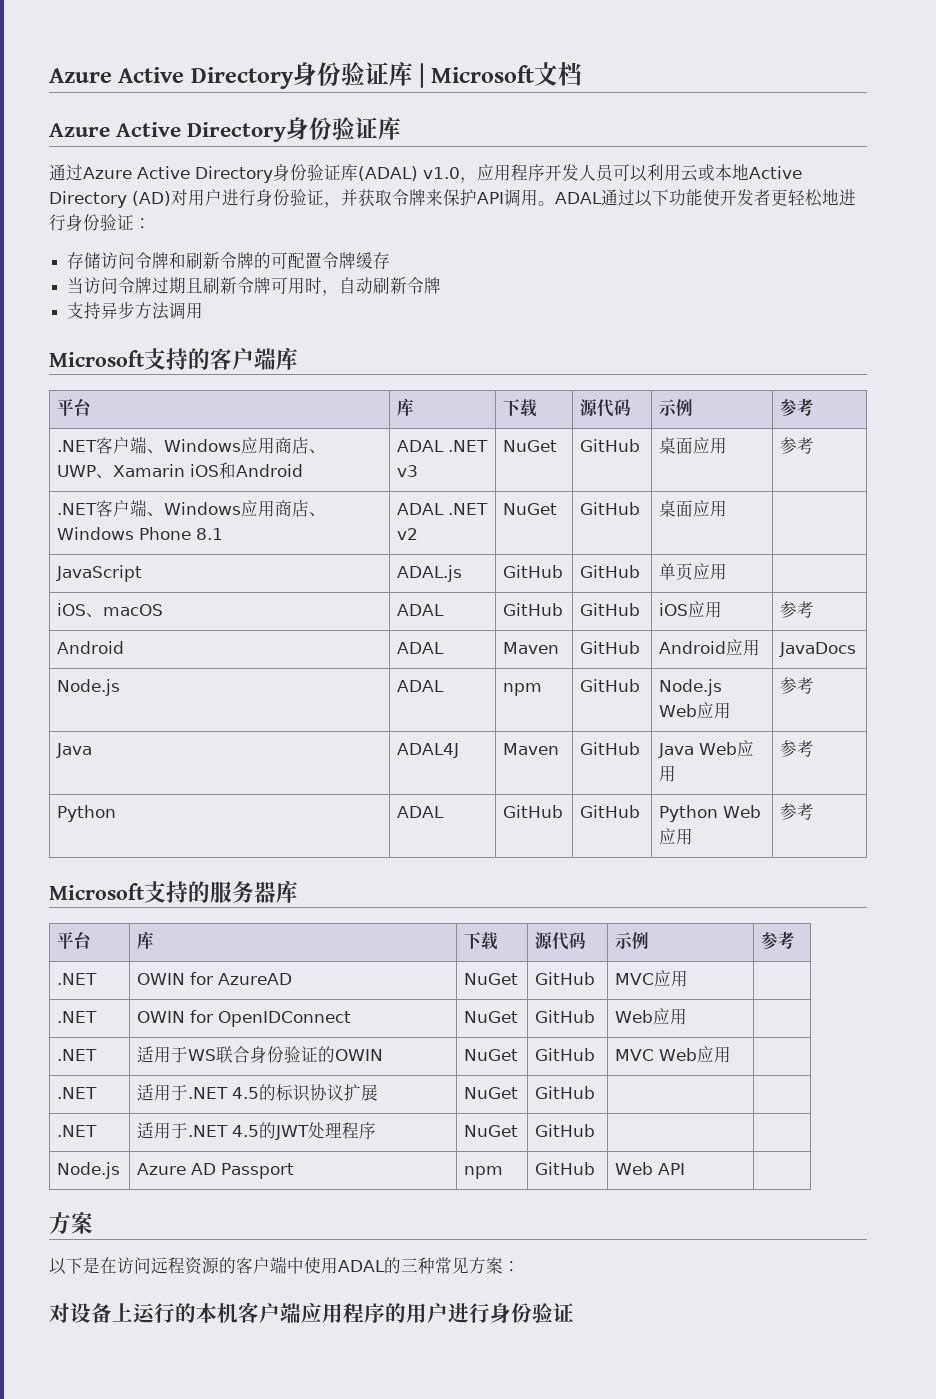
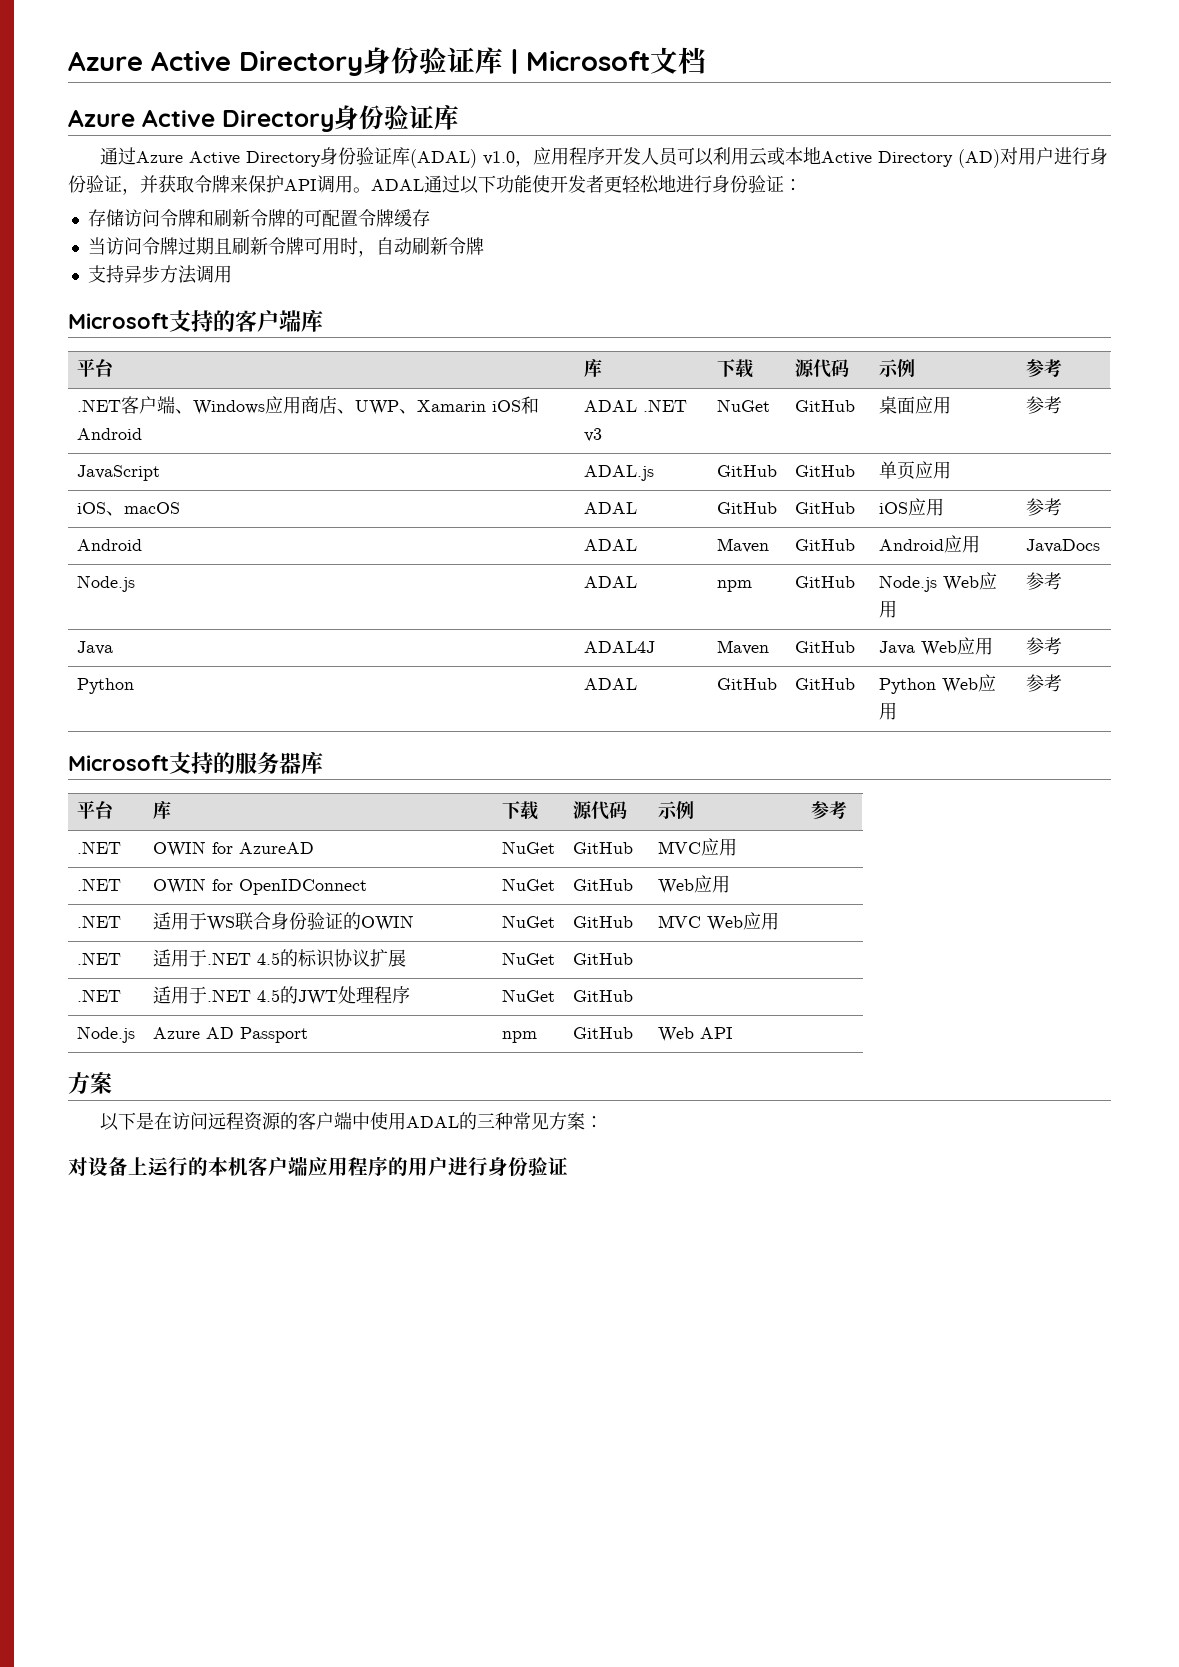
[57,499,327,517] [57,527,224,540] [397,503,489,515] [397,528,419,540] [503,503,558,515] [580,502,641,515] [659,500,728,517] // .NET客户端、Windows应用商店、Windows Phone 8.1 | ADAL .NET v2 | NuGet | GitHub | 桌面应用 | -> (1062, 405) none

